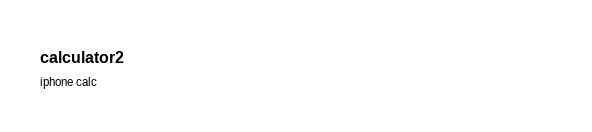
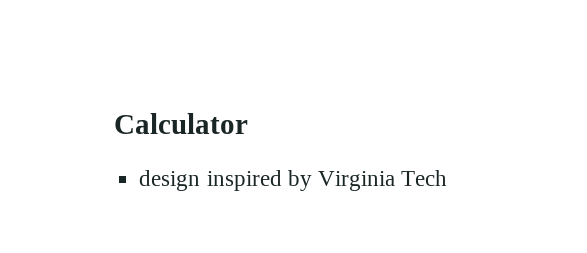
[40,51,124,63] [40,77,98,89] calculator2 // iphone calc -> [114,113,248,134] [139,170,448,191] Calculator // design inspired by Virginia Tech

